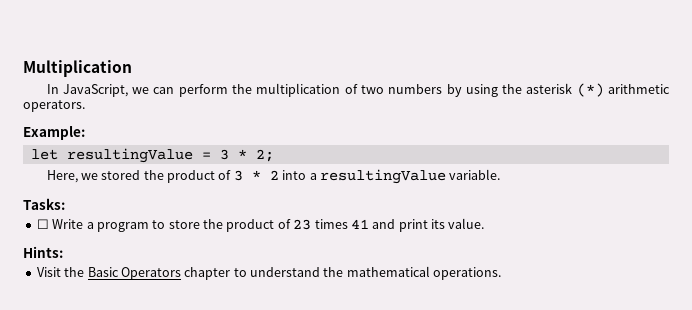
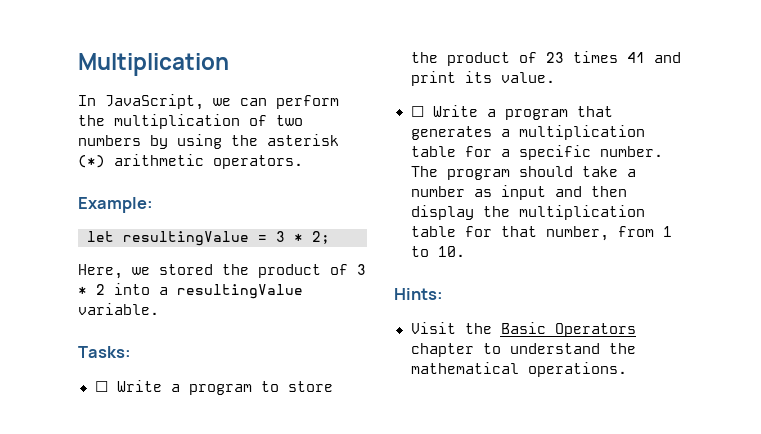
(485, 223) none -> [410,105,613,120] [410,125,645,140] [410,145,663,160] [410,166,636,180] [410,185,627,200] [410,205,645,220] [410,226,672,241] [410,246,465,257] // ☐ Write a program that generates a multiplication table for a specific number. The program should take a number as input and then display the multiplication table for that number, from 1 to 10.

